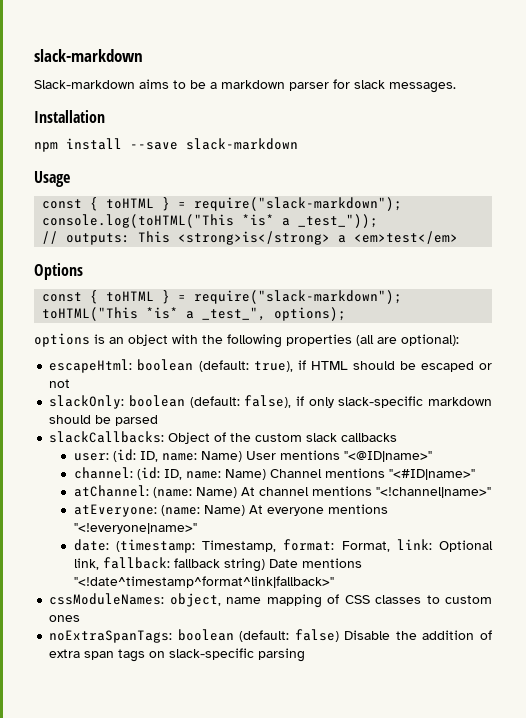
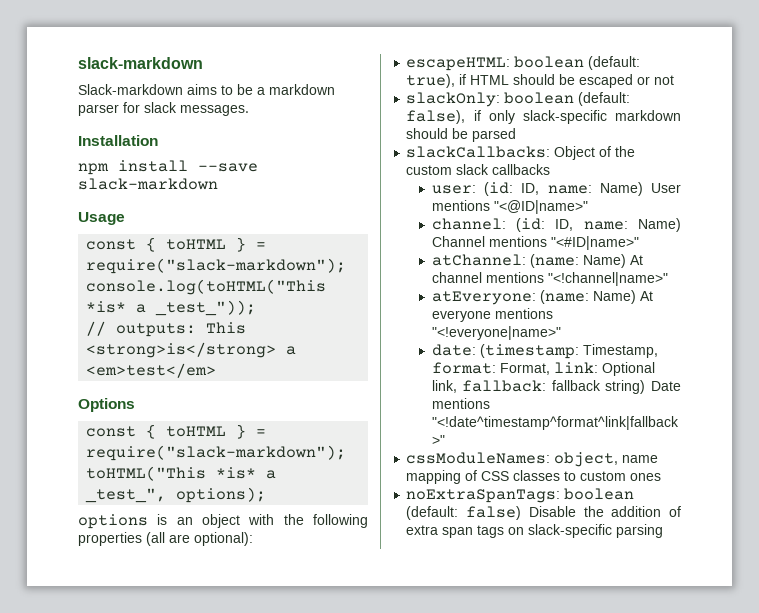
[49,359,133,373] escapeHtml: -> [406,57,511,71] escapeHTML:

